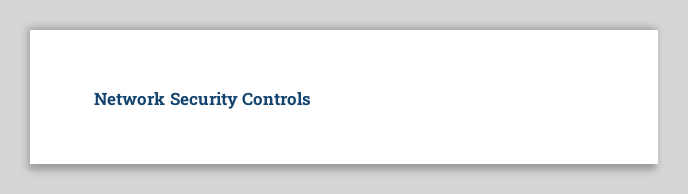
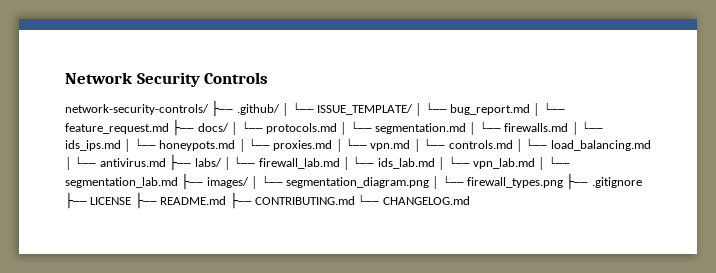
(312, 99) none -> [65,100,565,117] [65,119,603,136] [65,138,651,152] [65,154,570,171] [65,173,642,190] [65,192,470,209] // network-security-controls/ ├── .github/ │ └── ISSUE_TEMPLATE/ │ └── bug_report.md │ └── feature_request.md ├── docs/ │ └── protocols.md │ └── segmentation.md │ └── firewalls.md │ └── ids_ips.md │ └── honeypots.md │ └── proxies.md │ └── vpn.md │ └── controls.md │ └── load_balancing.md │ └── antivirus.md ├── labs/ │ └── firewall_lab.md │ └── ids_lab.md │ └── vpn_lab.md │ └── segmentation_lab.md ├── images/ │ └── segmentation_diagram.png │ └── firewall_types.png ├── .gitignore ├── LICENSE ├── README.md ├── CONTRIBUTING.md └── CHANGELOG.md

